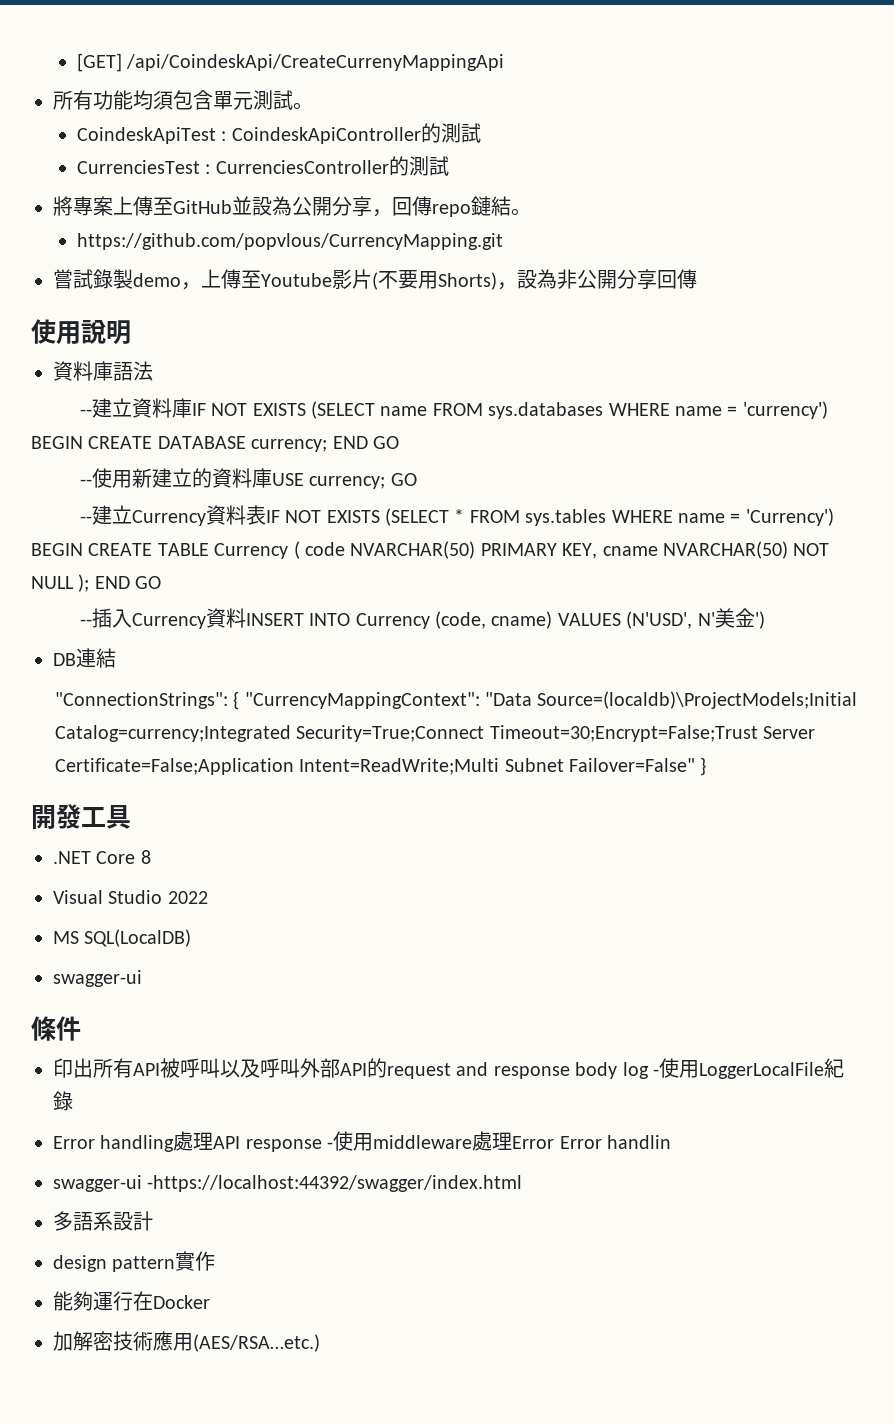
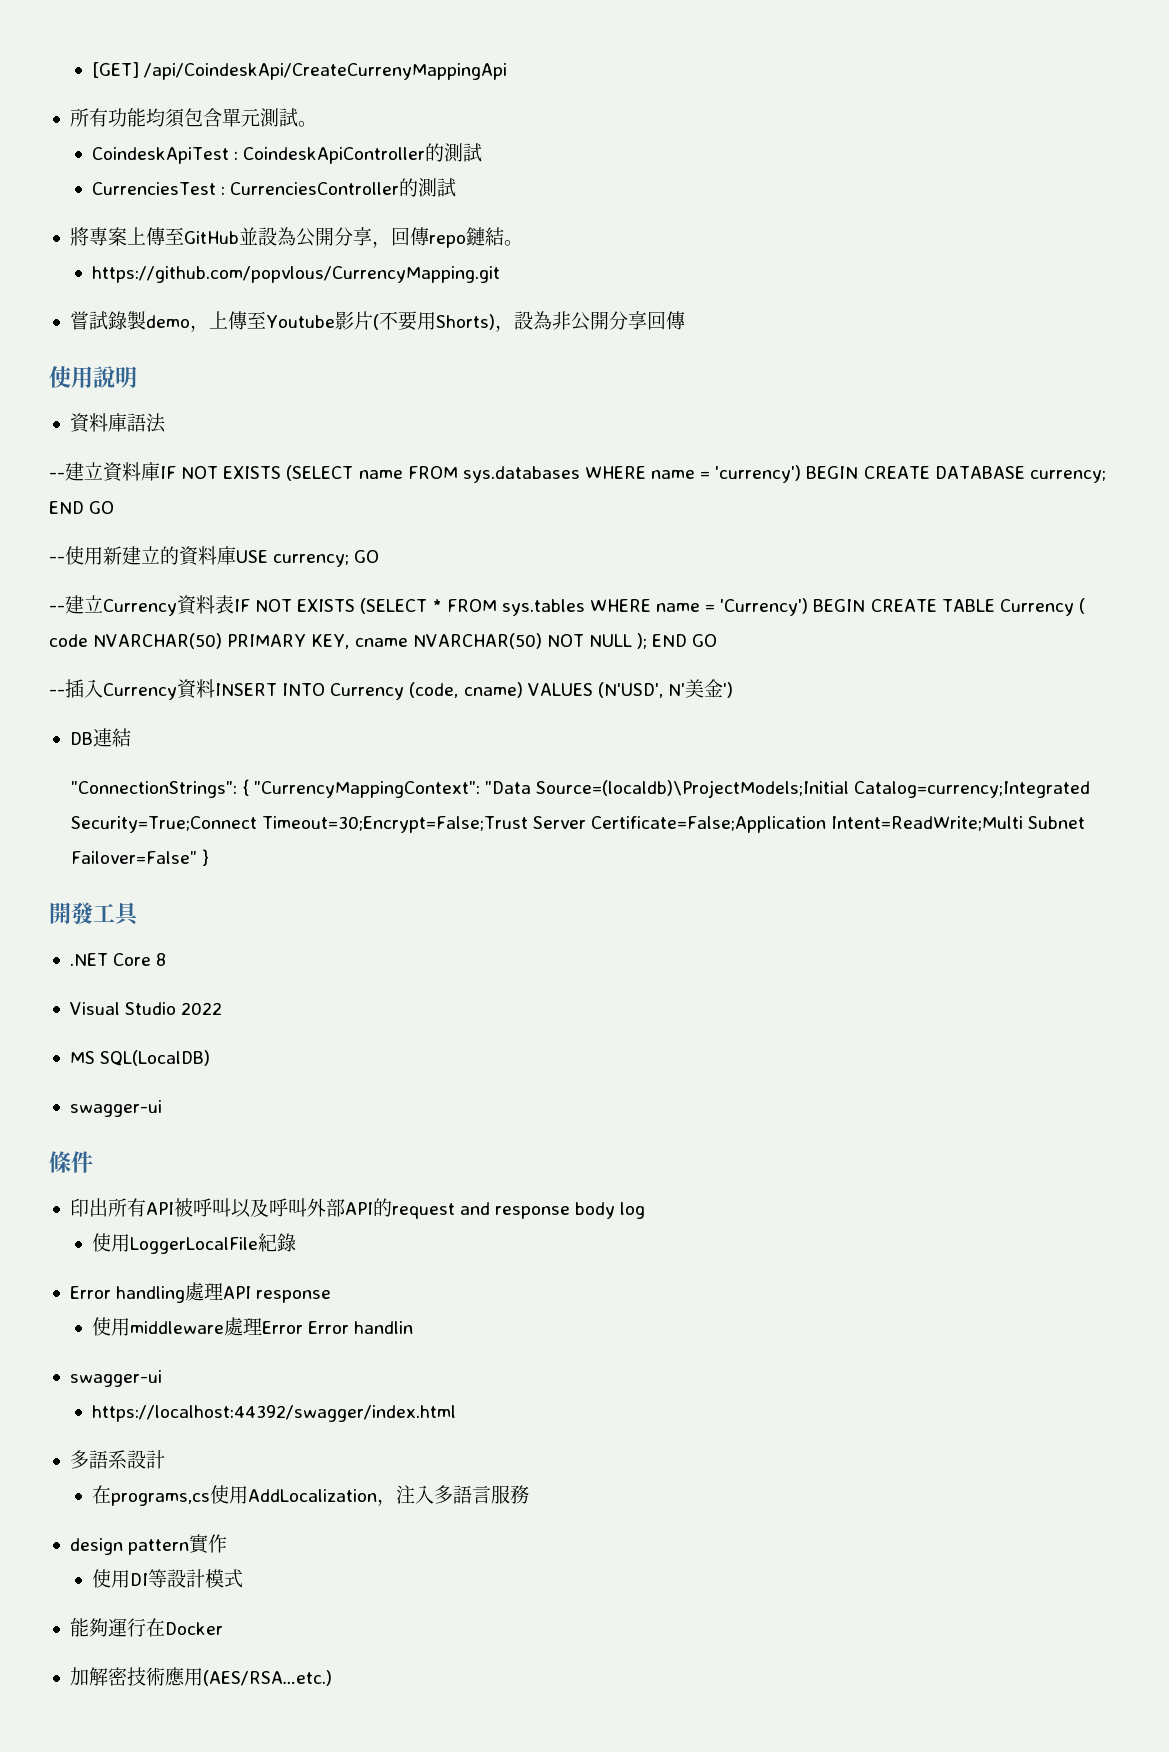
[652,1069,659,1076] - -> (646, 1210) //
[327,1142,334,1149] - -> (332, 1296) //
[147,1175,523,1192] -https://localhost:44392/swagger/index.html -> [91,1405,456,1422] // https://localhost:44392/swagger/index.html
(153, 1221) none -> [91,1485,529,1506] // 在programs,cs使用AddLocalization，注入多語言服務
(216, 1261) none -> [91,1569,243,1588] // 使用DI等設計模式

